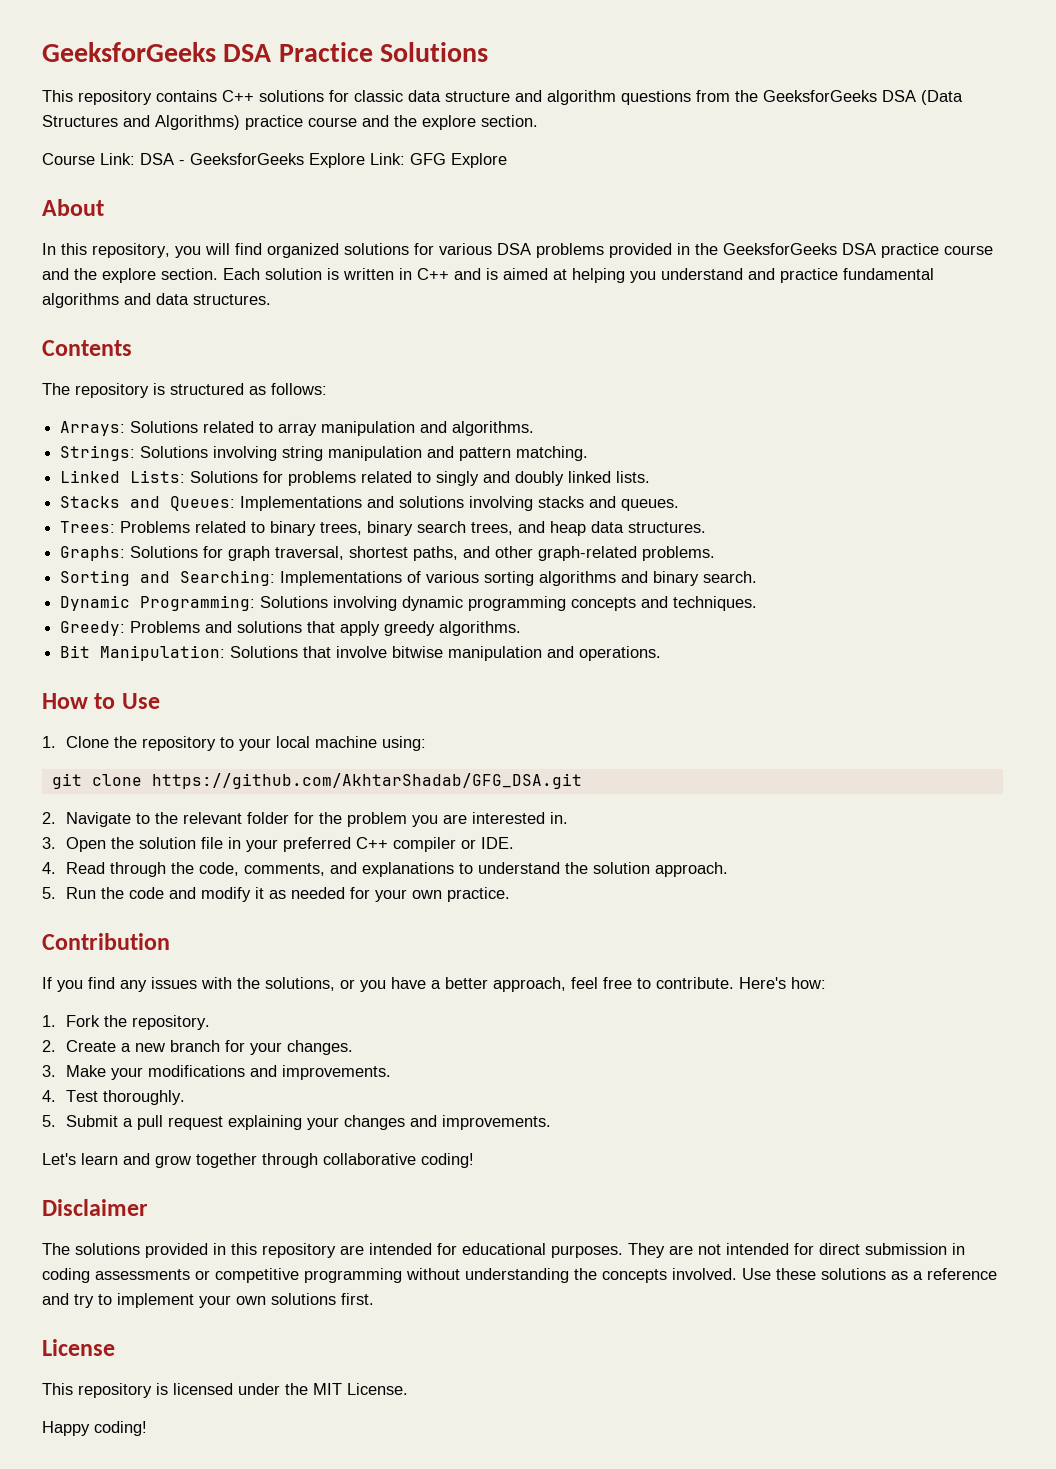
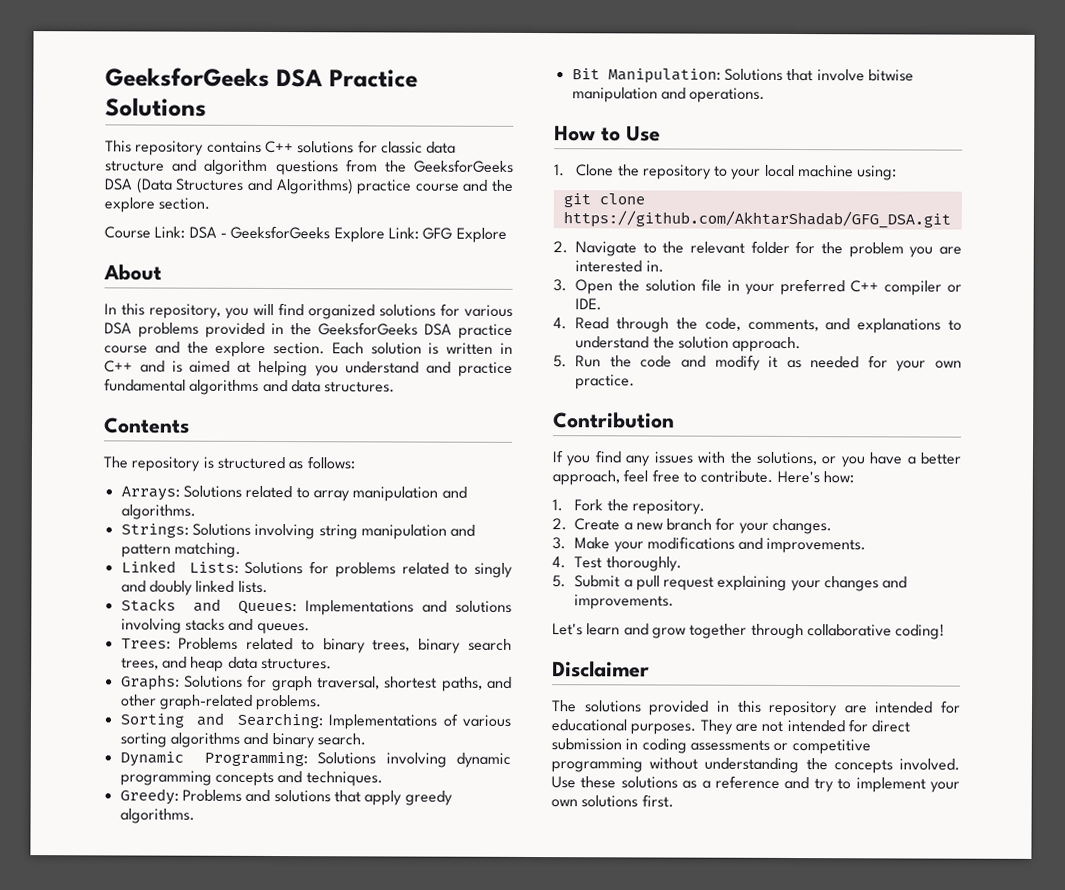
[42,1339,115,1356] [42,1383,408,1398] [42,1421,147,1436] // License // This repository is licensed under the MIT License. // Happy coding! -> (674, 801) none

